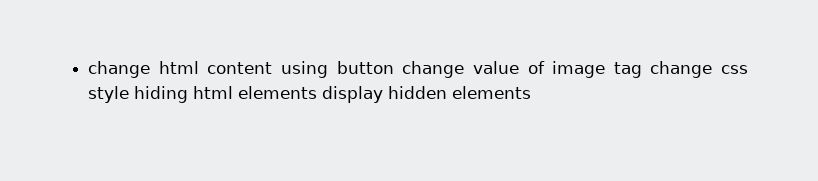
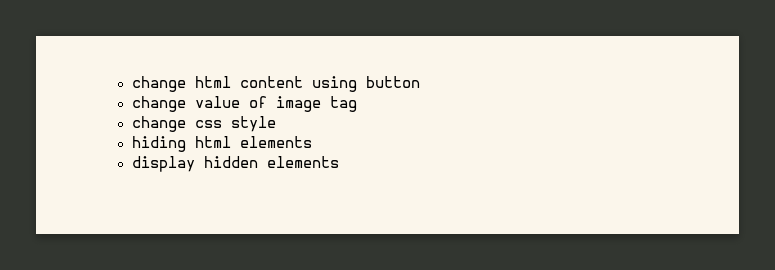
(394, 67) none -> (420, 82) //
(642, 70) none -> (357, 104) //
(130, 94) none -> (276, 124) //
(318, 92) none -> (312, 142) //

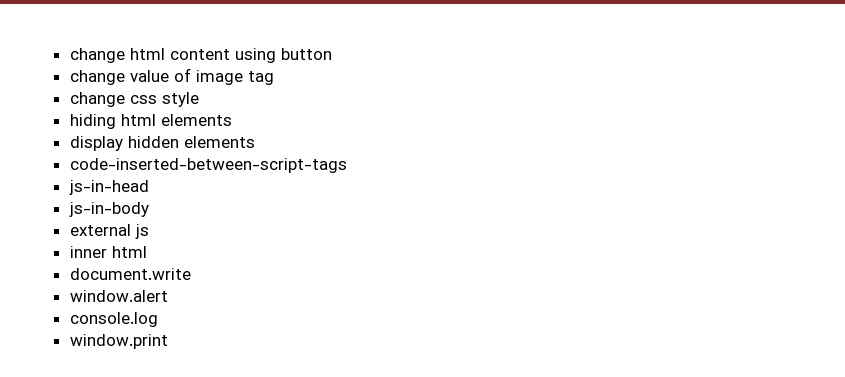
(339, 162) none -> [69,158,347,173] [68,180,149,195] [68,202,149,217] [69,224,149,239] [69,246,147,258] [69,268,191,280] [69,290,168,302] [69,312,158,327] [69,334,168,349] // code-inserted-between-script-tags // js-in-head // js-in-body // external js // inner html // document.write // window.alert // console.log // window.print

